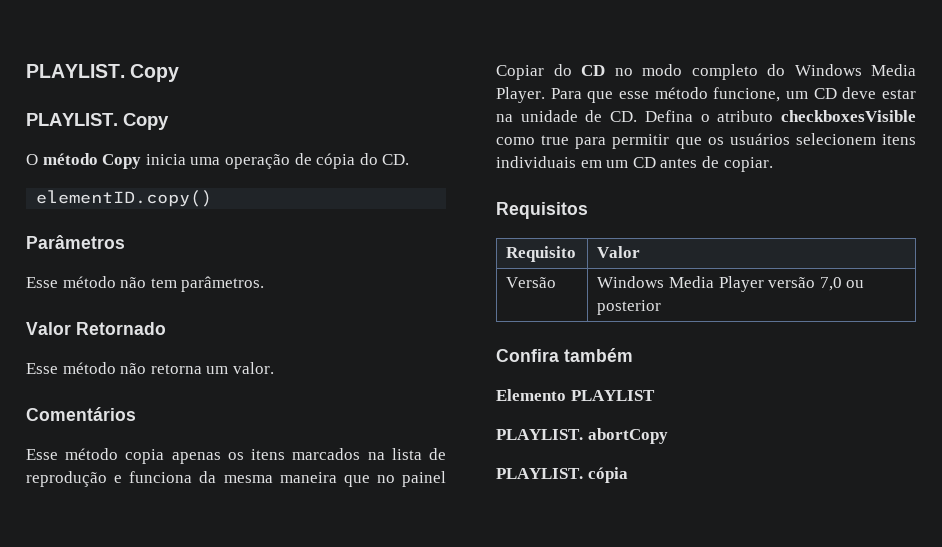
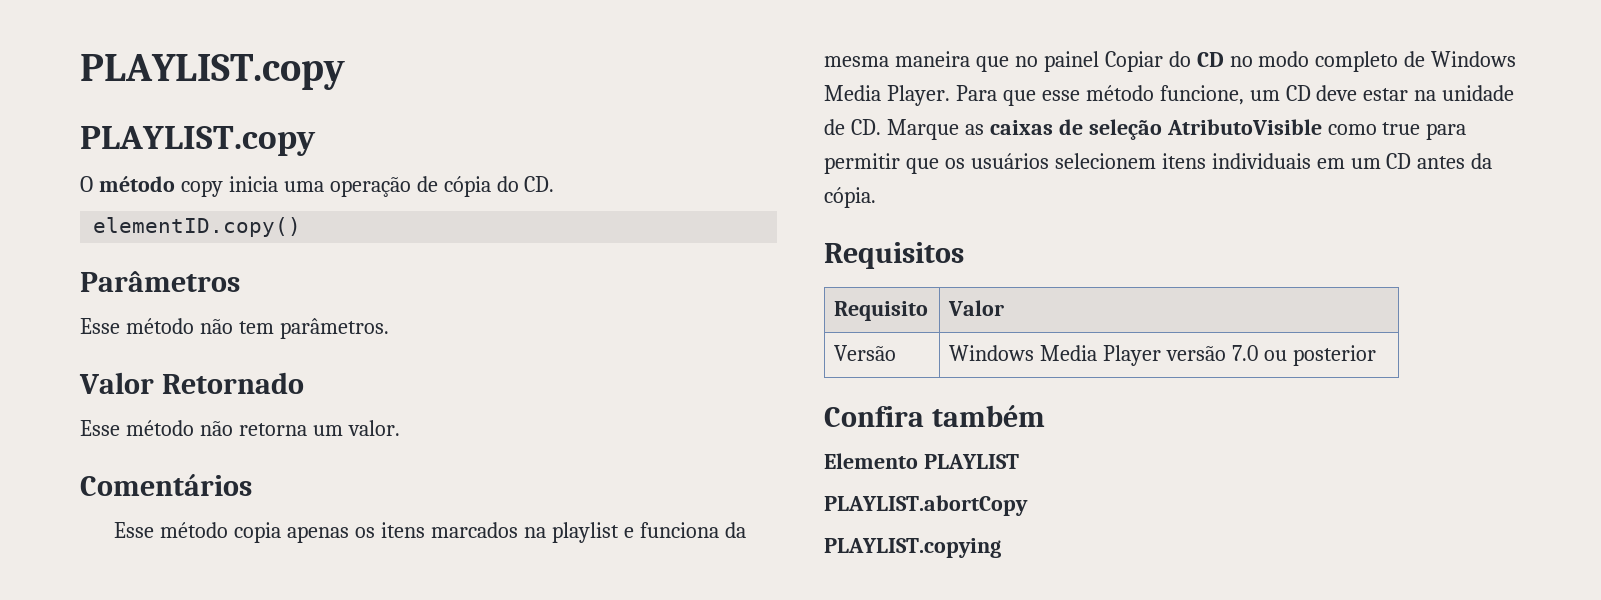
[26,64,180,82] [26,113,169,130] PLAYLIST. Copy // PLAYLIST. Copy -> [80,54,345,90] [80,126,316,156] PLAYLIST.copy // PLAYLIST.copy
[102,154,142,169] Copy -> [180,180,223,197] copy
[391,448,447,460] [26,471,107,487] lista de reprodução -> [551,522,619,543] playlist
[767,64,785,76] do -> [1404,51,1426,67] de
[644,110,916,122] Defina o atributo checkboxesVisible -> [886,119,1322,140] Marque as caixas de seleção AtributoVisible
[701,156,773,172] de copiar. -> [1471,153,1493,169] [824,187,876,208] da cópia.
[819,277,842,291] 7,0 -> [1232,345,1259,361] 7.0
[496,428,668,444] [496,467,628,483] PLAYLIST. abortCopy // PLAYLIST. cópia -> [824,495,1028,516] [824,538,1001,558] PLAYLIST.abortCopy // PLAYLIST.copying

